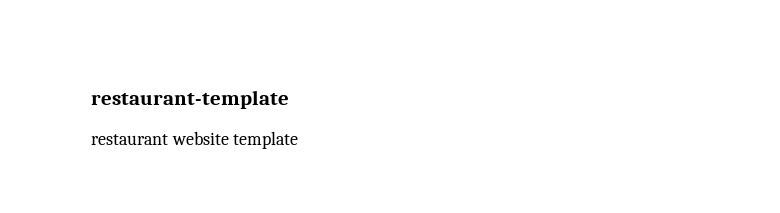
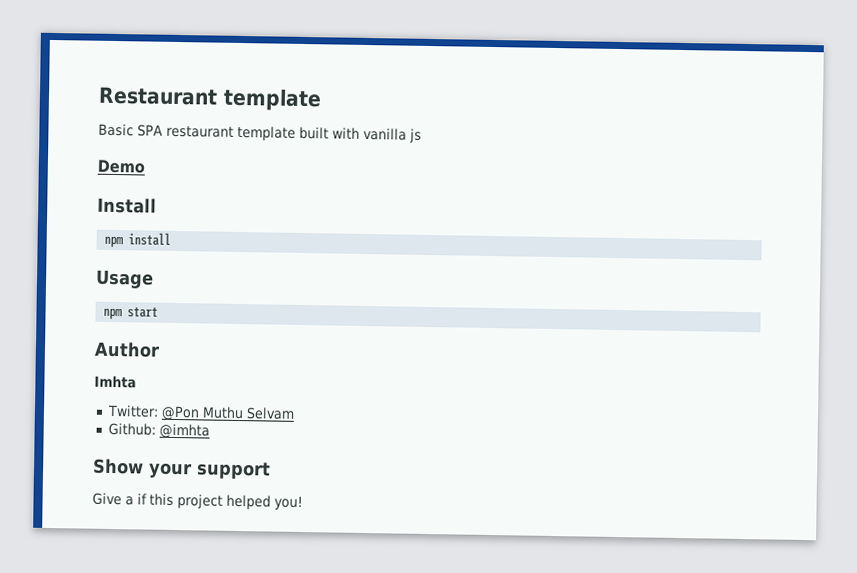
[91,90,289,109] [91,131,299,149] restaurant-template // restaurant website template -> [98,86,322,112] [98,123,422,143] [97,159,145,174] [97,197,157,214] [104,232,172,248] [95,269,154,289] [103,306,159,320] [94,341,160,358] [94,375,137,389] [106,404,295,421] [107,422,210,439] [92,458,271,480] [92,492,303,511] Restaurant template // Basic SPA restaurant template built with vanilla js // Demo // Install // npm install // Usage // npm start // Author // Imhta // Twitter: @Pon Muthu Selvam // Github: @imhta // Show your support // Give a if this project helped you!

